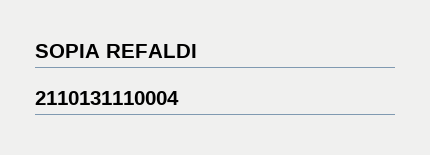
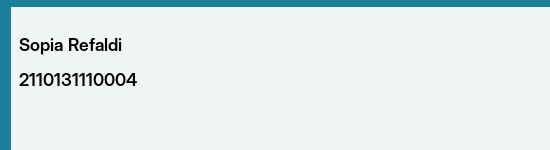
[35,44,197,58] SOPIA REFALDI -> [19,38,122,55] Sopia Refaldi

